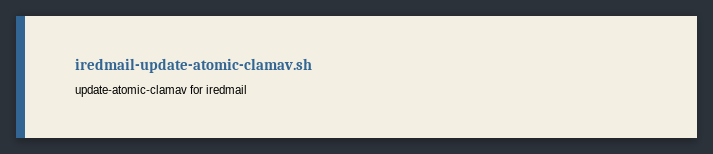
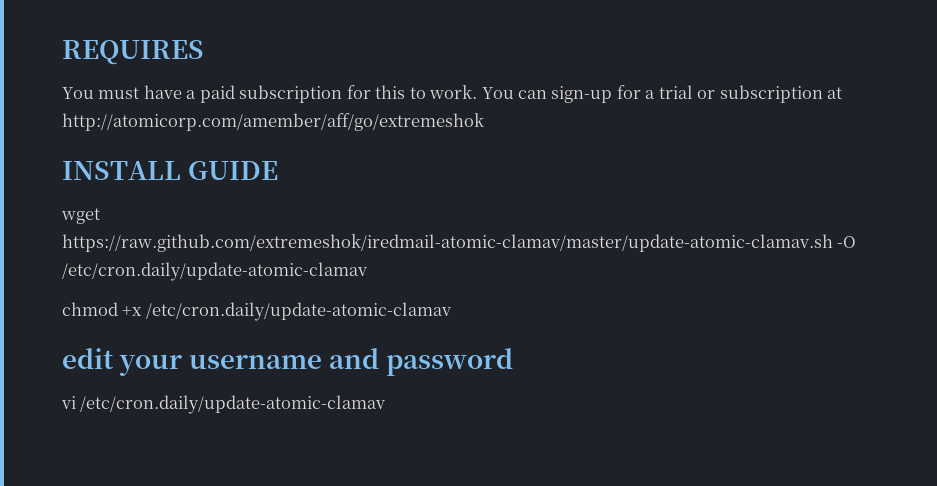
[75,58,312,73] [75,85,248,97] iredmail-update-atomic-clamav.sh // update-atomic-clamav for iredmail -> [62,40,204,65] [62,85,843,103] [62,113,484,131] [62,161,279,180] [61,208,100,224] [62,234,857,252] [62,262,367,281] [62,302,451,321] [62,348,514,376] [61,395,386,414] REQUIRES // You must have a paid subscription for this to work. You can sign-up for a trial or subscription at http://atomicorp.com/amember/aff/go/extremeshok // INSTALL GUIDE // wget https://raw.github.com/extremeshok/iredmail-atomic-clamav/master/update-atomic-clamav.sh -O /etc/cron.daily/update-atomic-clamav // chmod +x /etc/cron.daily/update-atomic-clamav // edit your username and password // vi /etc/cron.daily/update-atomic-clamav

